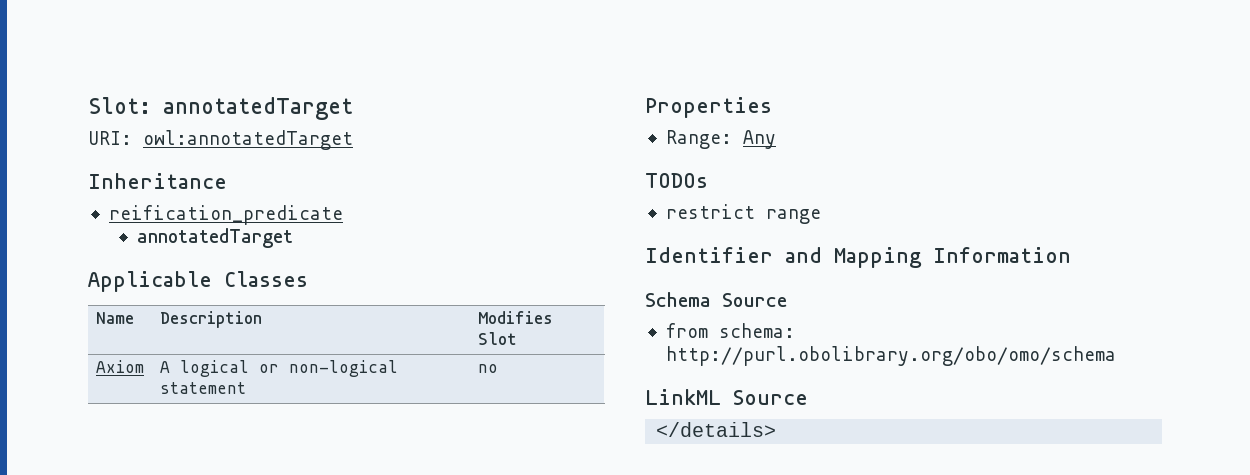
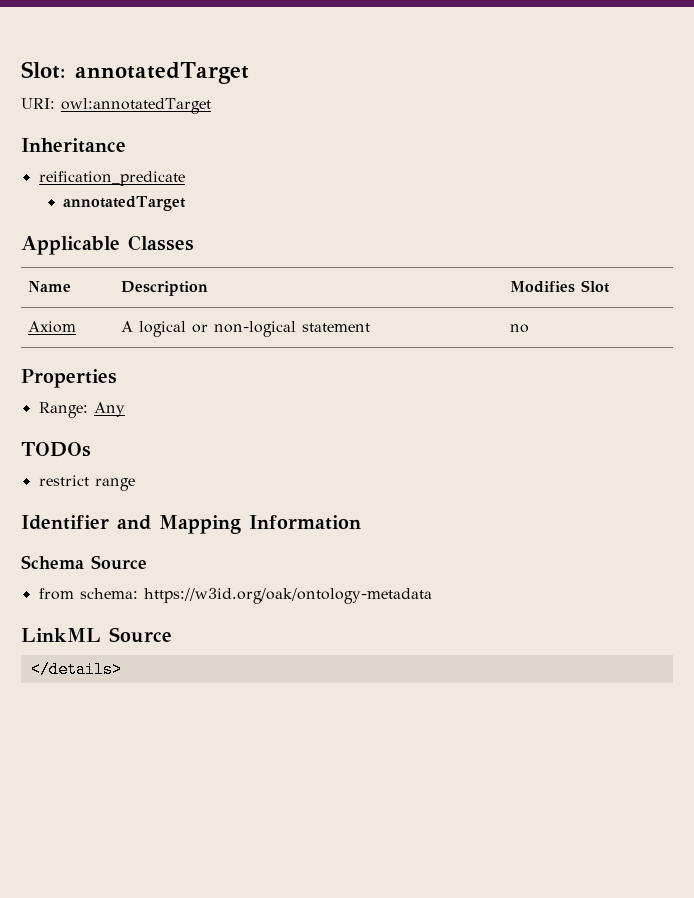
[665,346,1116,366] http://purl.obolibrary.org/obo/omo/schema -> [143,588,432,604] https://w3id.org/oak/ontology-metadata

